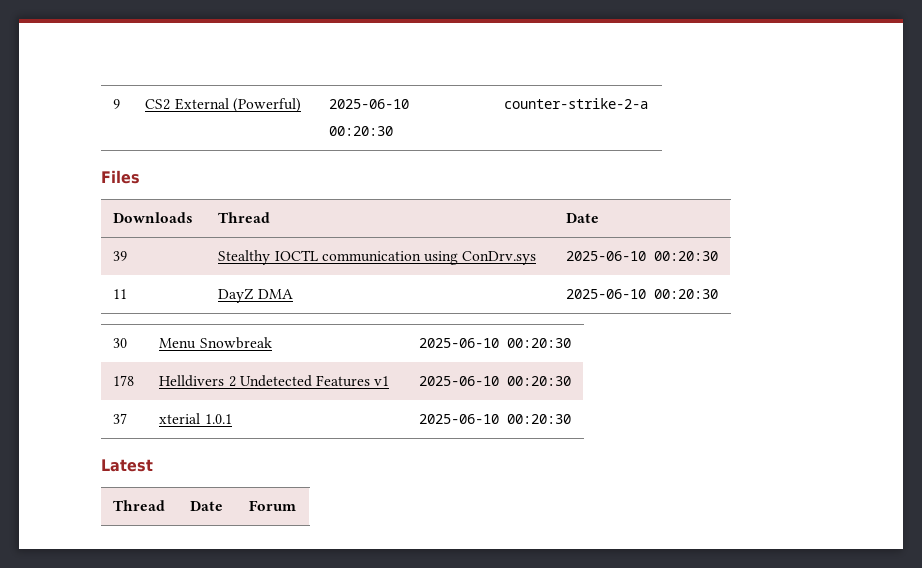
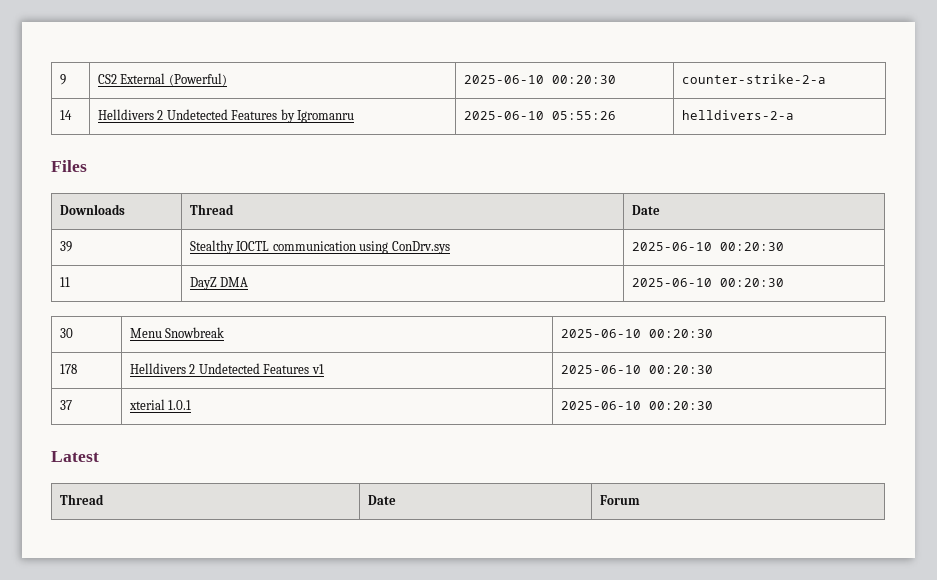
(649, 103) none -> [59,110,72,120] [97,109,355,123] [463,111,616,120] [681,110,794,120] // 14 | Helldivers 2 Undetected Features by Igromanru | 2025-06-10 05:55:26 | helldivers-2-a

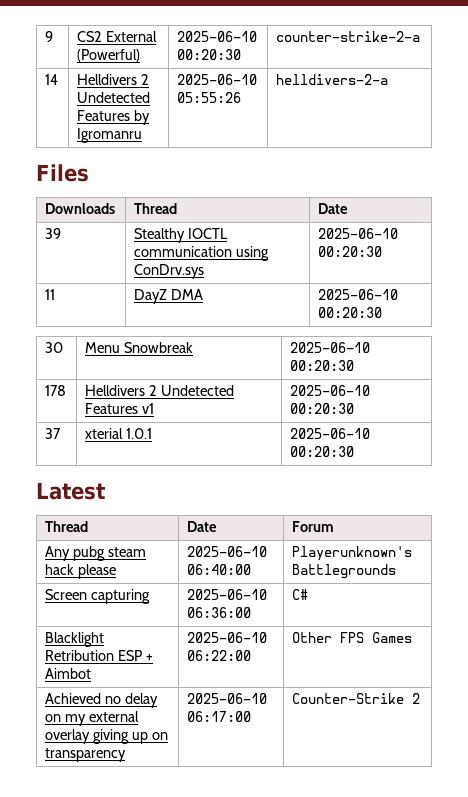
(640, 500) none -> [45,546,146,561] [45,564,117,579] [187,546,268,557] [187,564,252,575] [292,546,413,561] [292,564,397,579] [45,589,151,604] [187,589,268,600] [187,607,252,618] [292,589,309,600] [45,632,105,647] [45,650,153,661] [45,668,92,679] [187,632,268,643] [187,650,252,661] [292,632,413,643] [45,693,158,708] [45,711,139,726] [45,729,168,744] [45,748,127,762] [187,693,268,704] [187,711,252,722] [292,693,421,704] // Any pubg steam hack please | 2025-06-10 06:40:00 | Playerunknown's Battlegrounds // Screen capturing | 2025-06-10 06:36:00 | C# // Blacklight Retribution ESP + Aimbot | 2025-06-10 06:22:00 | Other FPS Games // Achieved no delay on my external overlay giving up on transparency | 2025-06-10 06:17:00 | Counter-Strike 2

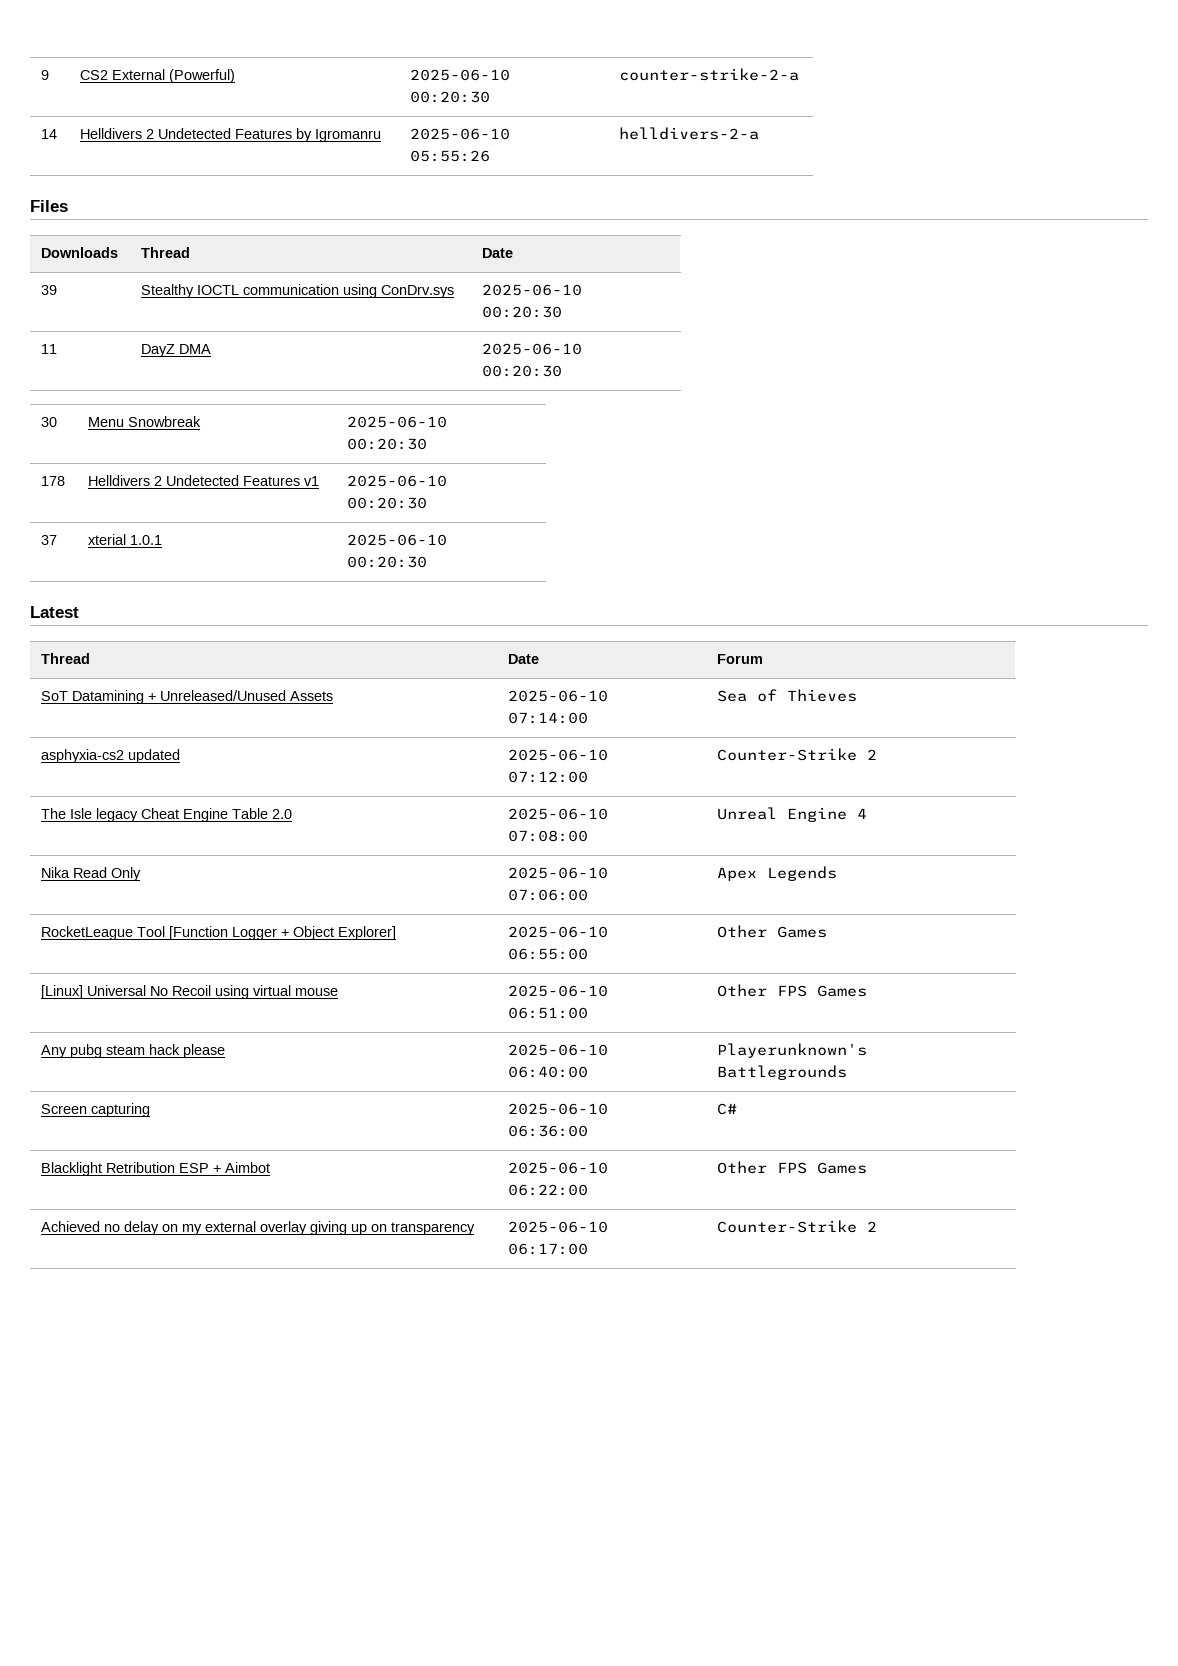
(335, 526) none -> [41,690,334,704] [508,690,609,702] [508,712,589,724] [717,689,858,702] [41,749,181,763] [508,749,609,761] [508,771,589,783] [717,748,878,761] [41,808,293,822] [508,808,609,820] [508,830,589,842] [717,807,868,822] [41,867,142,881] [508,867,609,879] [508,889,589,901] [717,866,838,881] [41,926,397,940] [508,926,609,938] [508,948,589,960] [717,925,828,938] [41,985,339,999] [508,985,609,997] [508,1007,589,1019] [717,984,868,997] // SoT Datamining + Unreleased/Unused Assets | 2025-06-10 07:14:00 | Sea of Thieves // asphyxia-cs2 updated | 2025-06-10 07:12:00 | Counter-Strike 2 // The Isle legacy Cheat Engine Table 2.0 | 2025-06-10 07:08:00 | Unreal Engine 4 // Nika Read Only | 2025-06-10 07:06:00 | Apex Legends // RocketLeague Tool [Function Logger + Object Explorer] | 2025-06-10 06:55:00 | Other Games // [Linux] Universal No Recoil using virtual mouse | 2025-06-10 06:51:00 | Other FPS Games

